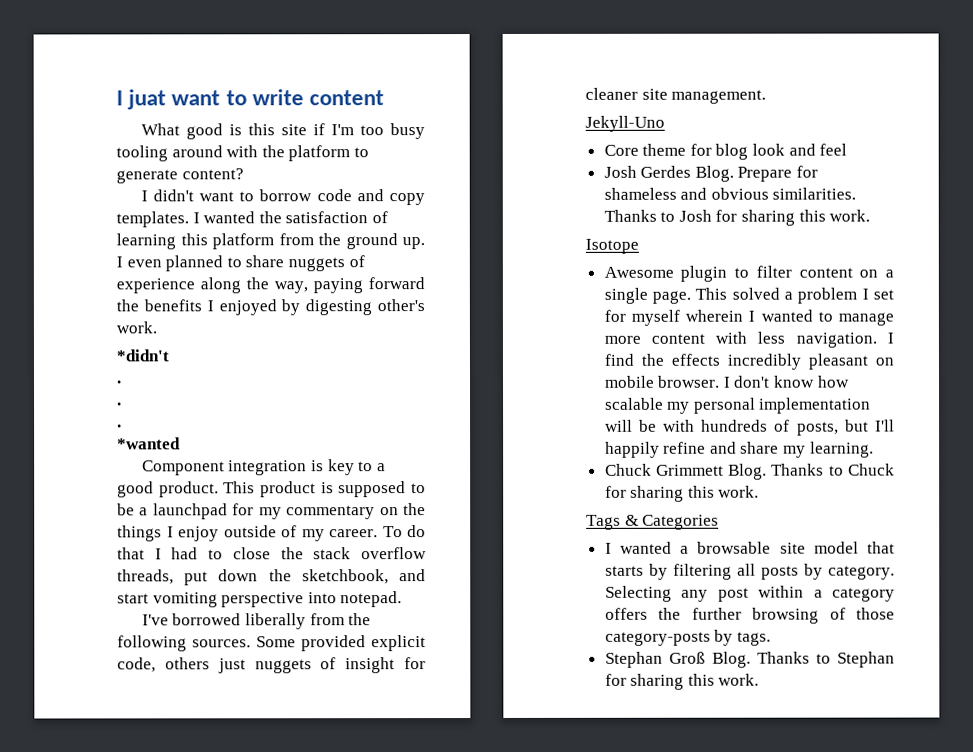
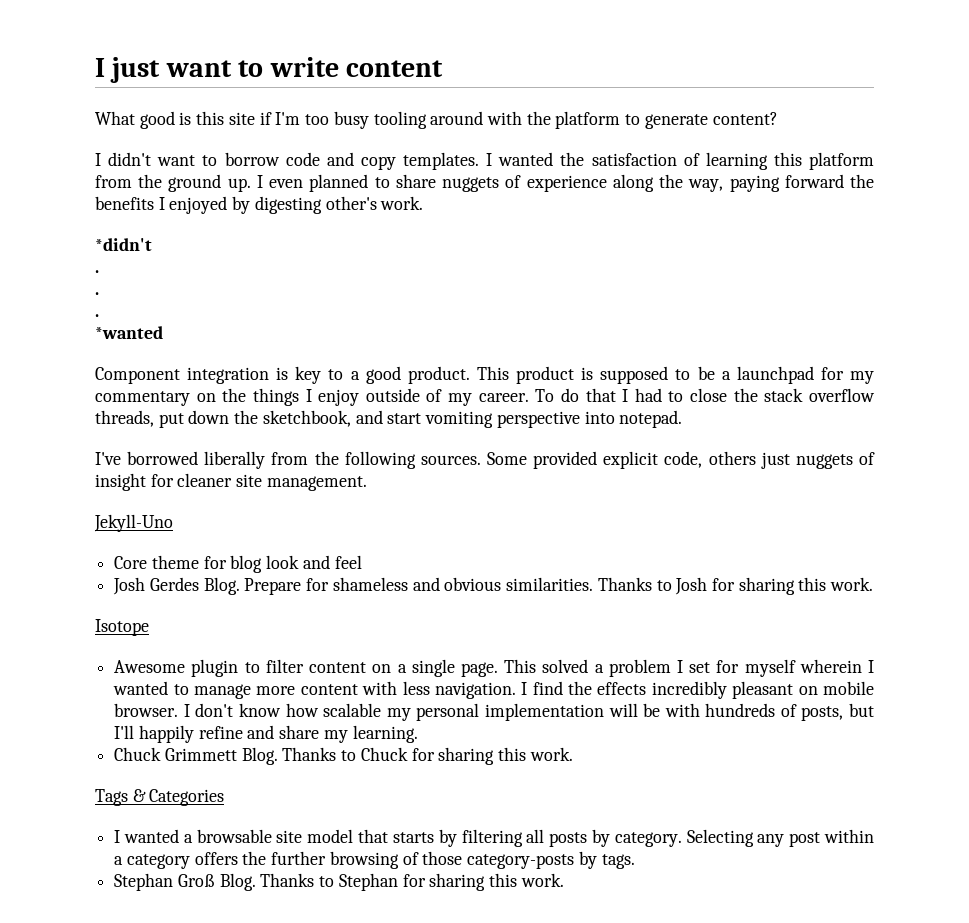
[116,89,167,110] I juat -> [95,57,161,83] I just

